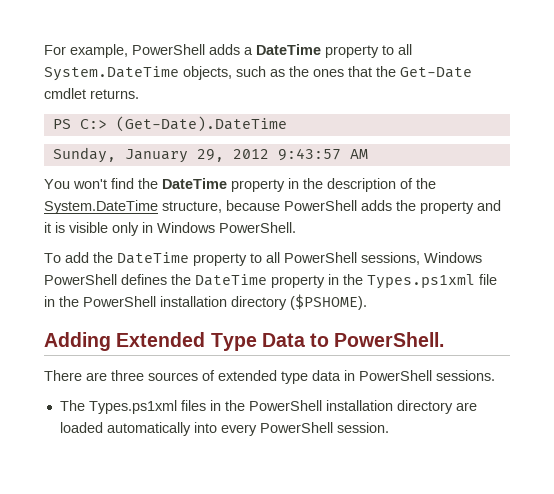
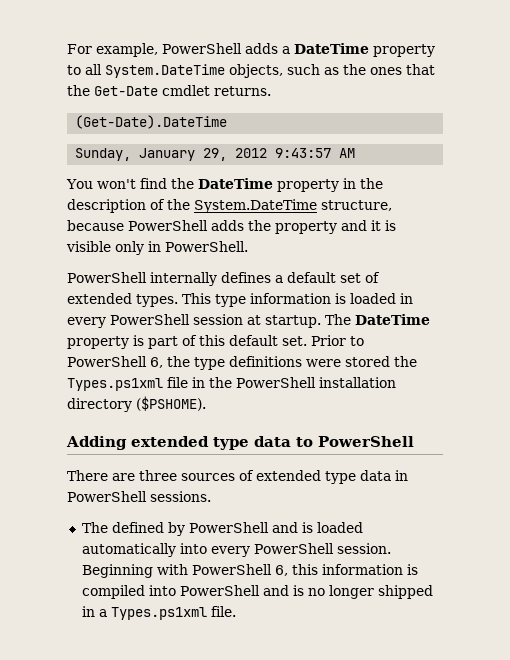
[52,119,107,129] PS C:> -> (271, 91) none
[157,222,296,233] [44,252,482,266] [44,274,339,288] Windows PowerShell. // To add the DateTime property to all PowerShell sessions, Windows PowerShell defines the DateTime property in -> [165,241,248,252] [67,272,380,286] [67,293,413,307] [67,314,430,328] [67,335,364,349] [67,356,390,370] PowerShell. // PowerShell internally defines a default set of extended types. This type information is loaded in every PowerShell session at startup. The DateTime property is part of this default set. Prior to PowerShell 6, the type definitions were stored
[116,332,445,351] Extended Type Data to PowerShell. -> [131,436,414,450] extended type data to PowerShell
[88,400,477,414] Types.ps1xml files in the PowerShell installation directory are -> [111,522,313,536] defined by PowerShell and is
(389, 427) none -> [81,564,418,578] [81,585,433,599] [81,606,236,620] Beginning with PowerShell 6, this information is compiled into PowerShell and is no longer shipped in a Types.ps1xml file.

